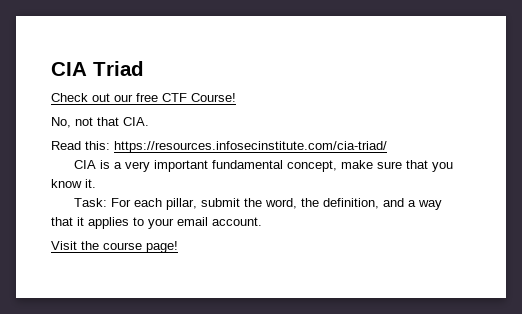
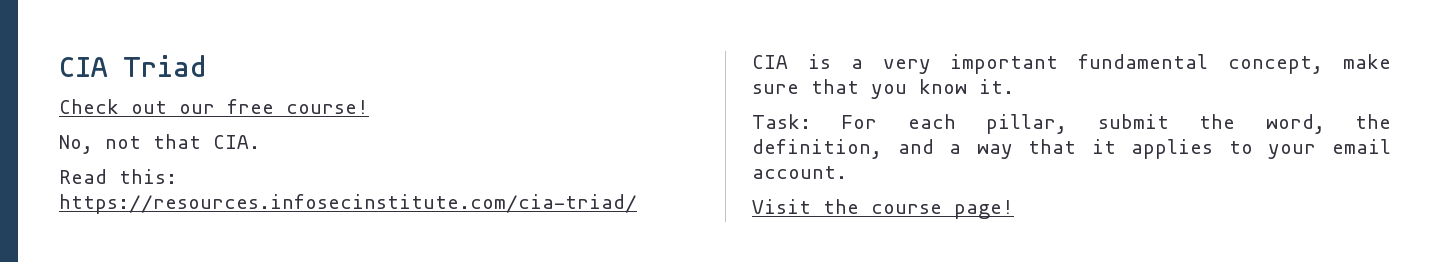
[162,93,236,102] CTF Course! -> [286,100,369,114] course!

